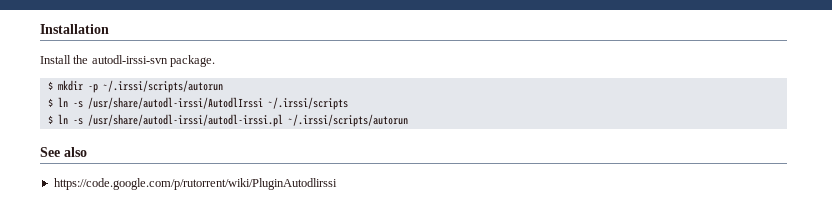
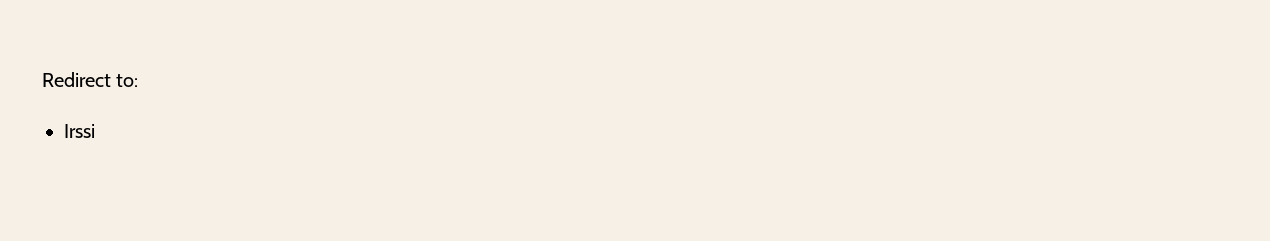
[40,24,109,34] [40,55,216,67] [47,80,223,93] [47,97,348,110] [47,114,408,127] [40,147,87,157] [53,178,337,190] Installation // Install the autodl-irssi-svn package. // $ mkdir -p ~/.irssi/scripts/autorun // $ ln -s /usr/share/autodl-irssi/AutodlIrssi ~/.irssi/scripts // $ ln -s /usr/share/autodl-irssi/autodl-irssi.pl ~/.irssi/scripts/autorun // See also // https://code.google.com/p/rutorrent/wiki/PluginAutodlirssi -> [42,72,139,87] [64,124,95,138] Redirect to: // Irssi

